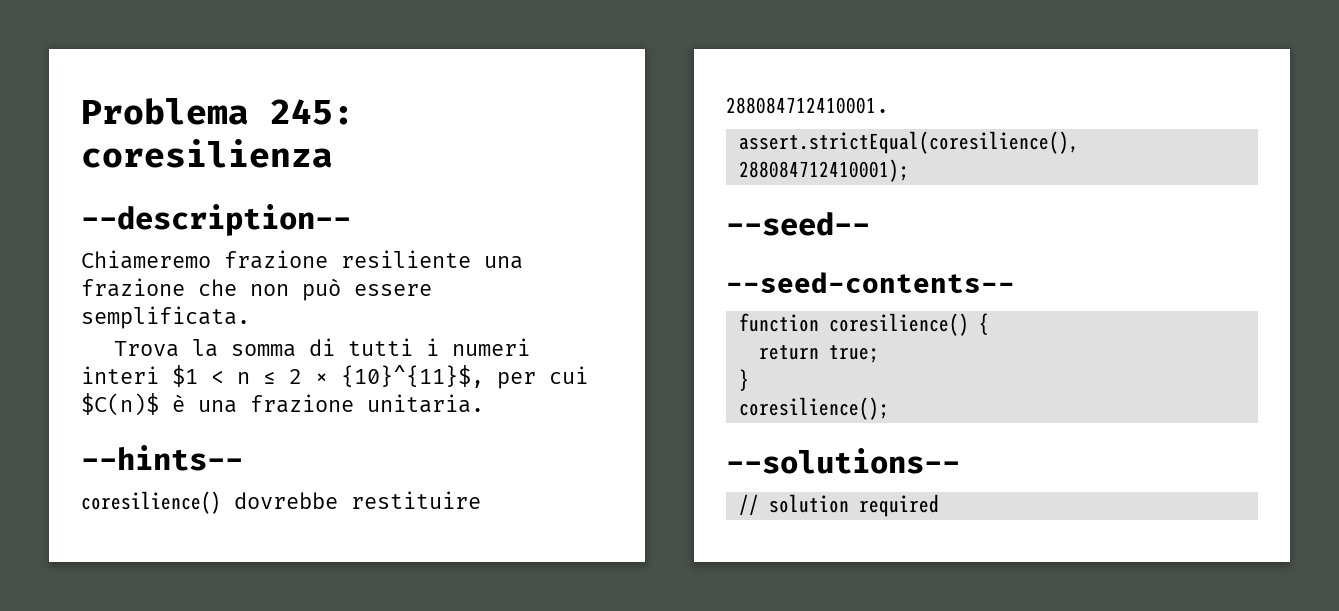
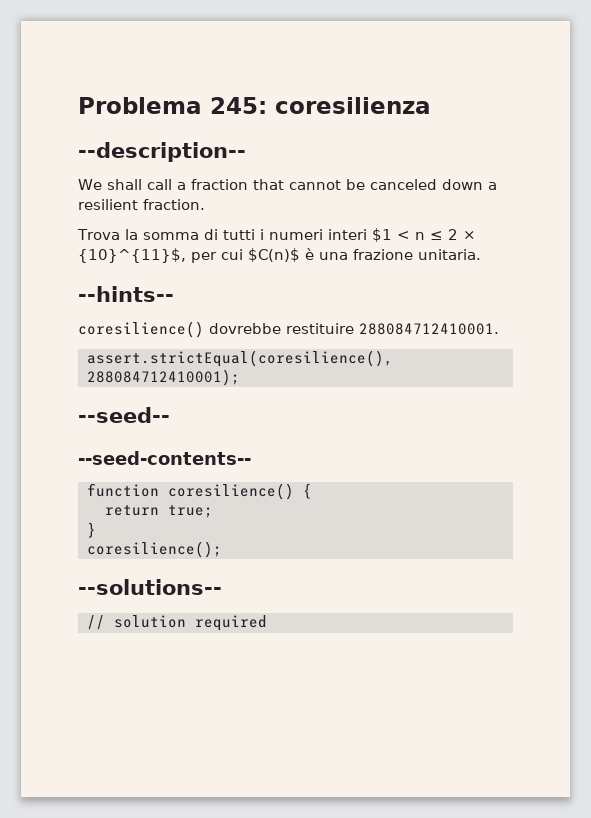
[81,250,523,269] [81,278,432,301] [81,306,250,329] Chiameremo frazione resiliente una frazione che non può essere semplificata. -> [78,179,497,190] [78,199,205,210] We shall call a fraction that cannot be canceled down a resilient fraction.

